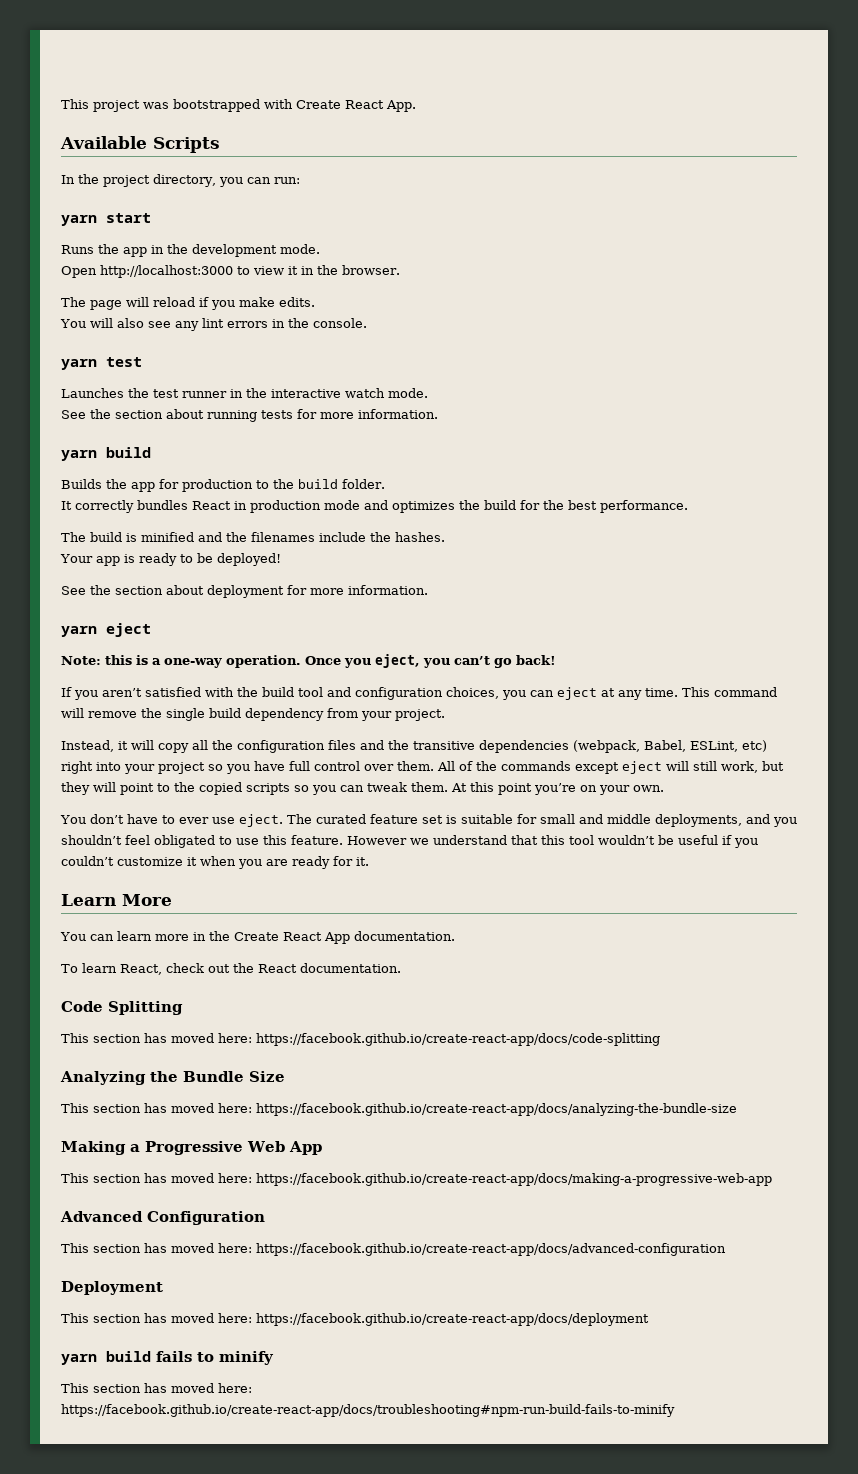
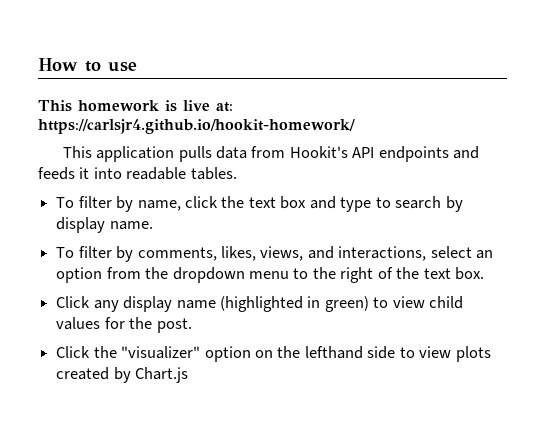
[61,99,416,112] [60,136,220,153] [61,174,300,187] [61,213,151,226] [61,244,320,257] [61,265,400,278] [61,297,315,310] [60,318,367,331] [61,357,142,370] [61,388,428,398] [61,409,438,422] [61,447,151,461] [61,479,385,492] [61,500,688,513] [61,532,445,542] [60,553,281,566] [61,585,428,598] [61,623,151,637] [61,654,556,668] [61,687,777,700] [61,708,445,721] [61,740,767,753] [61,761,784,774] [61,782,664,795] [60,814,797,827] [61,835,758,848] [61,856,369,869] [61,894,172,906] [60,931,455,944] [61,963,401,975] [61,1001,183,1015] [61,1033,660,1046] [60,1071,285,1085] [61,1103,737,1116] [61,1141,322,1155] [61,1173,772,1186] [60,1211,265,1225] [61,1243,726,1256] [61,1281,163,1295] [61,1313,649,1326] [61,1351,274,1365] [61,1383,252,1393] [61,1404,675,1417] This project was bootstrapped with Create React App. // Available Scripts // In the project directory, you can run: // yarn start // Runs the app in the development mode. // Open http://localhost:3000 to view it in the browser. // The page will reload if you make edits. // You will also see any lint errors in the console. // yarn test // Launches the test runner in the interactive watch mode. // See the section about running tests for more information. // yarn build // Builds the app for production to the build folder. // It correctly bundles React in production mode and optimizes the build for the best performance. // The build is minified and the filenames include the hashes. // Your app is ready to be deployed! // See the section about deployment for more information. // yarn eject // Note: this is a one-way operation. Once you eject, you can’t go back! // If you aren’t satisfied with the build tool and configuration choices, you can eject at any time. This command will remove the single build dependency from your project. // Instead, it will copy all the configuration files and the transitive dependencies (webpack, Babel, ESLint, etc) right into your project so you have full control over them. All of the commands except eject will still work, but they will point to the copied scripts so you can tweak them. At this point you’re on your own. // You don’t have to ever use eject. The curated feature set is suitable for small and middle deployments, and you shouldn’t feel obligated to use this feature. However we understand that this tool wouldn’t be useful if you couldn’t customize it when you are ready for it. // Learn More // You can learn more in the Create React App documentation. // To learn React, check out the React documentation. // Code Splitting // This section has moved here: https://facebook.github.io/create-react-app/docs/code-splitting // Analyzing the Bundle Size // This section has moved here: https://facebook.github.io/create-react-app/docs/analyzing-the-bundle-size // Making a Progressive Web App // This section has moved here: https://facebook.github.io/create-react-app/docs/making-a-progressive-web-app // Advanced Configuration // This section has moved here: https://facebook.github.io/create-react-app/docs/advanced-configuration // Deployment // This section has moved here: https://facebook.github.io/create-react-app/docs/deployment // yarn build fails to minify // This section has moved here: https://facebook.github.io/create-react-app/docs/troubleshooting#npm-run-build-fails-to-minify -> [38,58,137,72] [38,100,233,112] [38,119,355,134] [62,146,480,162] [38,167,237,180] [56,196,463,212] [56,217,153,233] [56,246,494,262] [56,267,485,283] [56,296,464,312] [56,317,192,333] [56,346,491,362] [56,367,189,383] How to use // This homework is live at: https://carlsjr4.github.io/hookit-homework/ // This application pulls data from Hookit's API endpoints and feeds it into readable tables. // To filter by name, click the text box and type to search by display name. // To filter by comments, likes, views, and interactions, select an option from the dropdown menu to the right of the text box. // Click any display name (highlighted in green) to view child values for the post. // Click the "visualizer" option on the lefthand side to view plots created by Chart.js

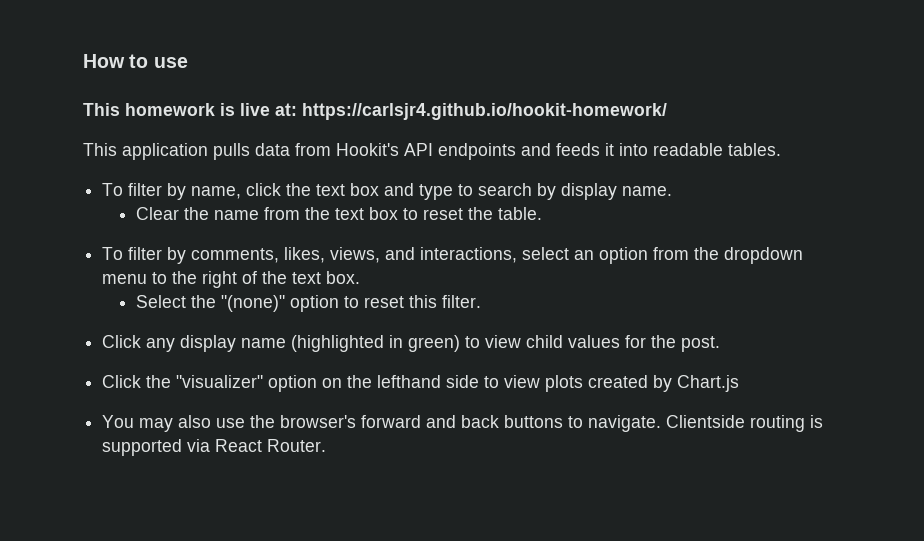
(153, 225) none -> [135,207,542,220] // Clear the name from the text box to reset the table.
(485, 273) none -> [135,295,481,312] // Select the "(none)" option to reset this filter.
(189, 375) none -> [102,415,824,432] [102,439,327,456] // You may also use the browser's forward and back buttons to navigate. Clientside routing is supported via React Router.

